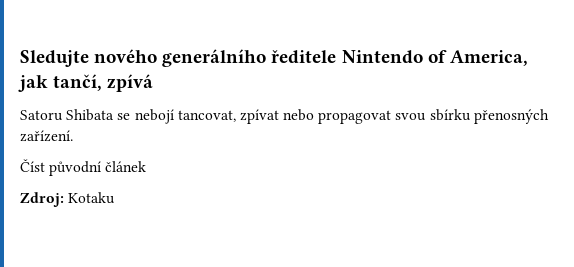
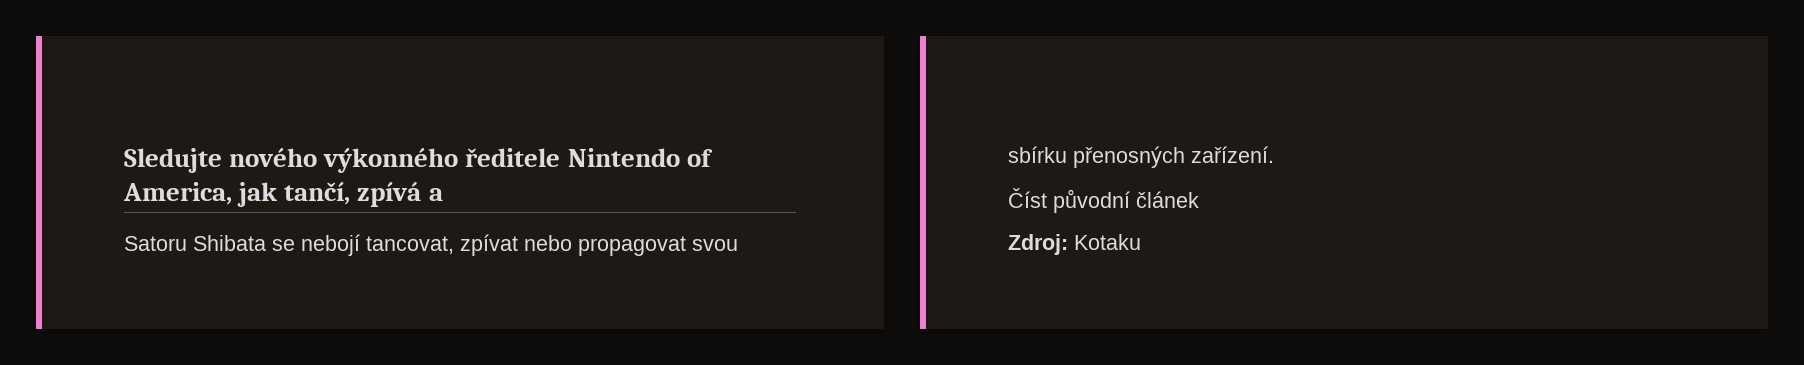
[162,49,267,67] generálního -> [323,148,459,173] výkonného
(154, 83) none -> [428,188,443,201] a

